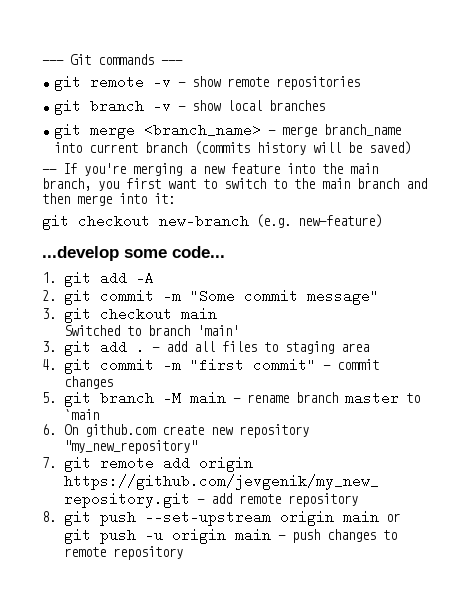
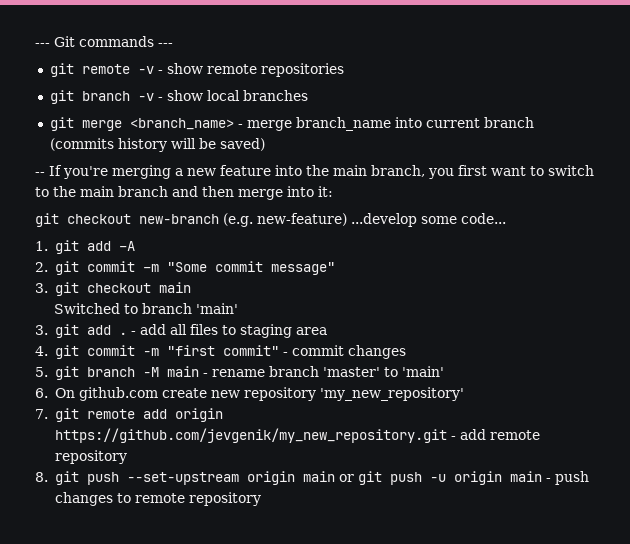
(382, 221) // -> (347, 219) none
[344,391,420,405] [63,409,99,420] master to `main -> [322,366,444,377] 'master' to 'main'
[63,440,197,454] "my_new_repository" -> [319,387,464,401] 'my_new_repository'

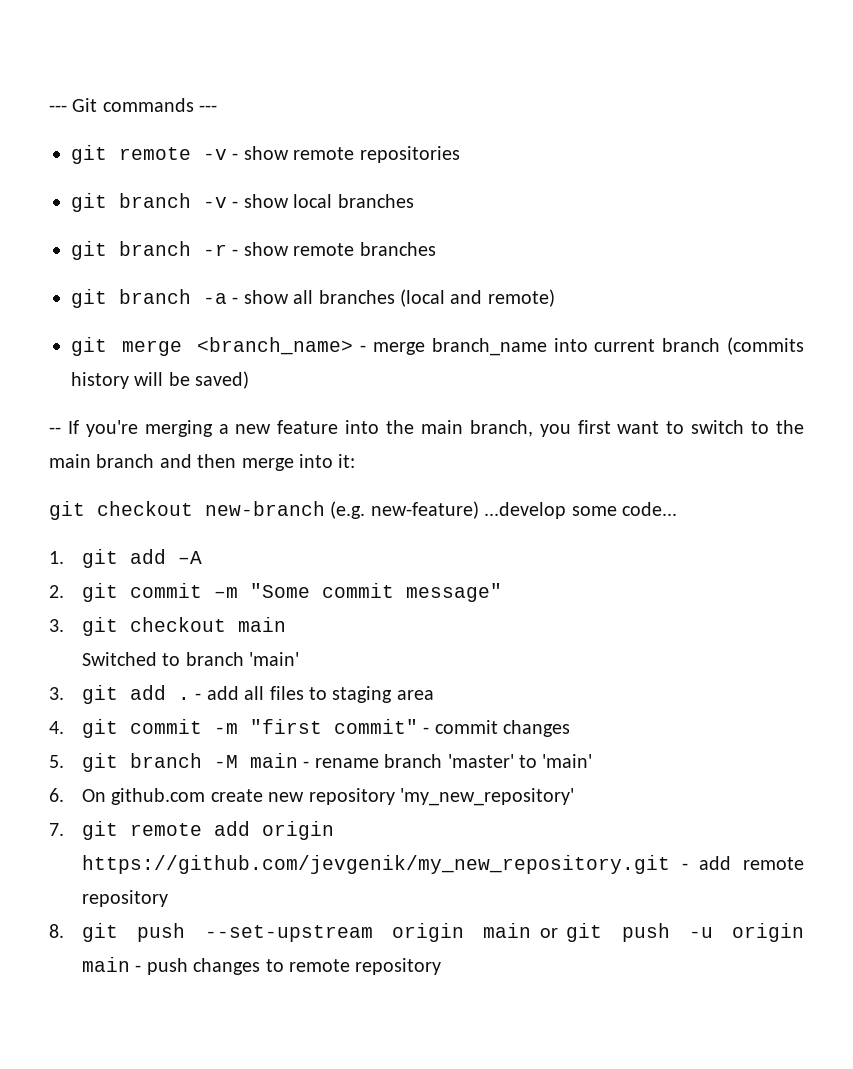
(308, 95) none -> [71,241,436,260] [71,289,555,308] // git branch -r - show remote branches // git branch -a - show all branches (local and remote)

